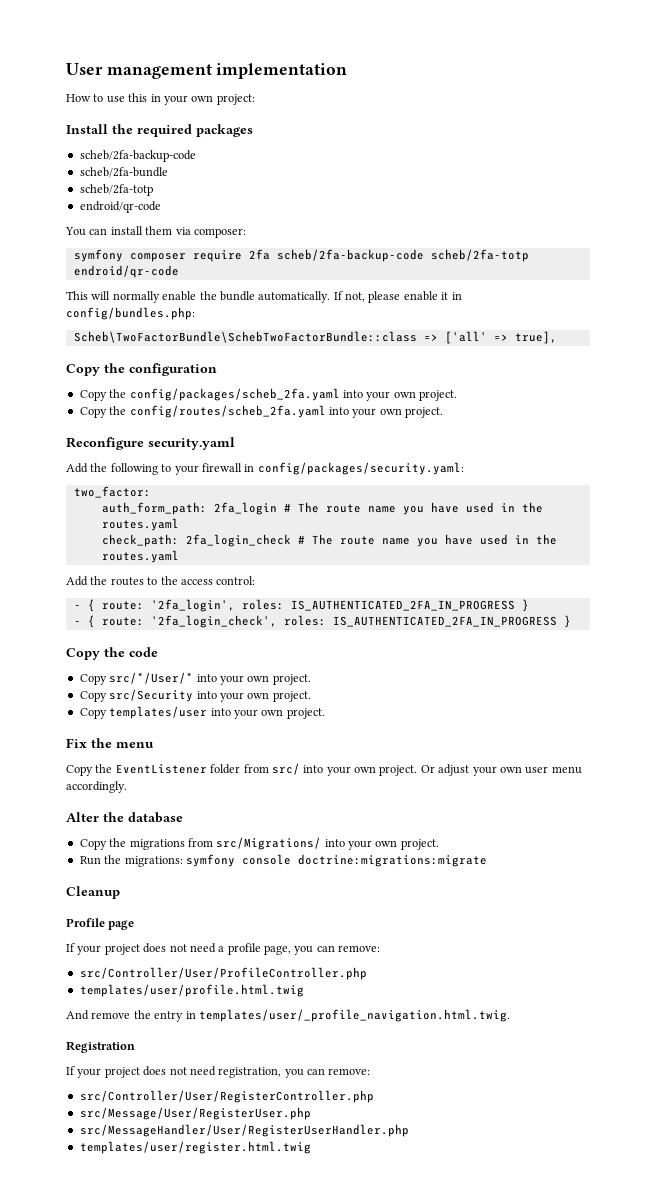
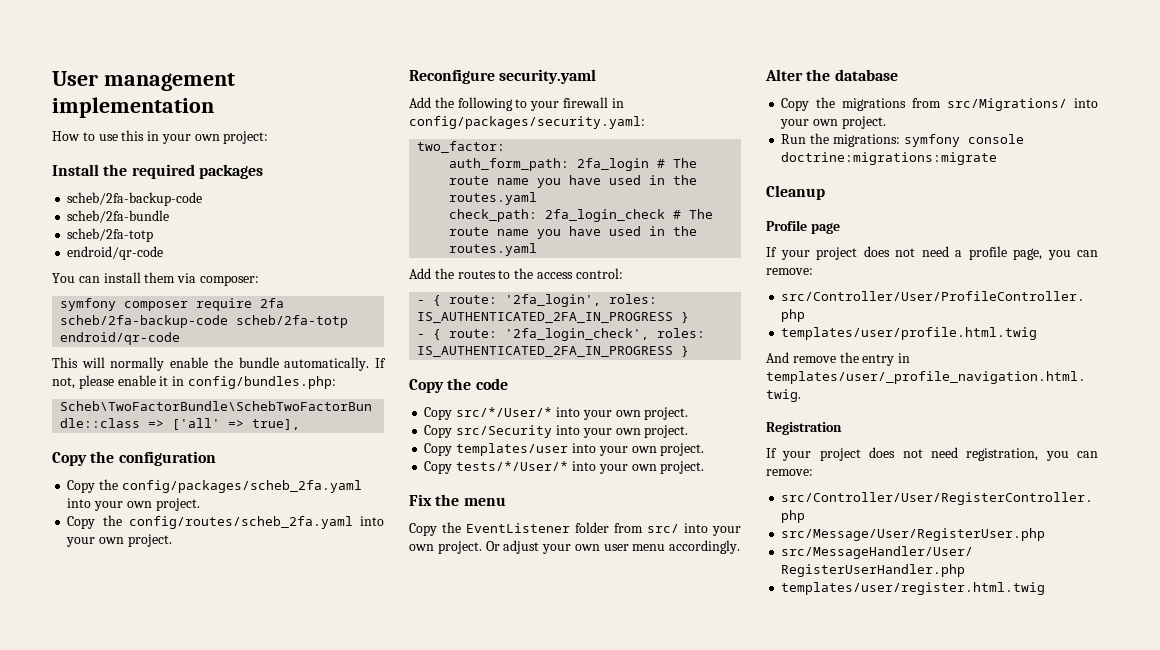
(325, 713) none -> [424,461,705,474] // Copy tests/*/User/* into your own project.

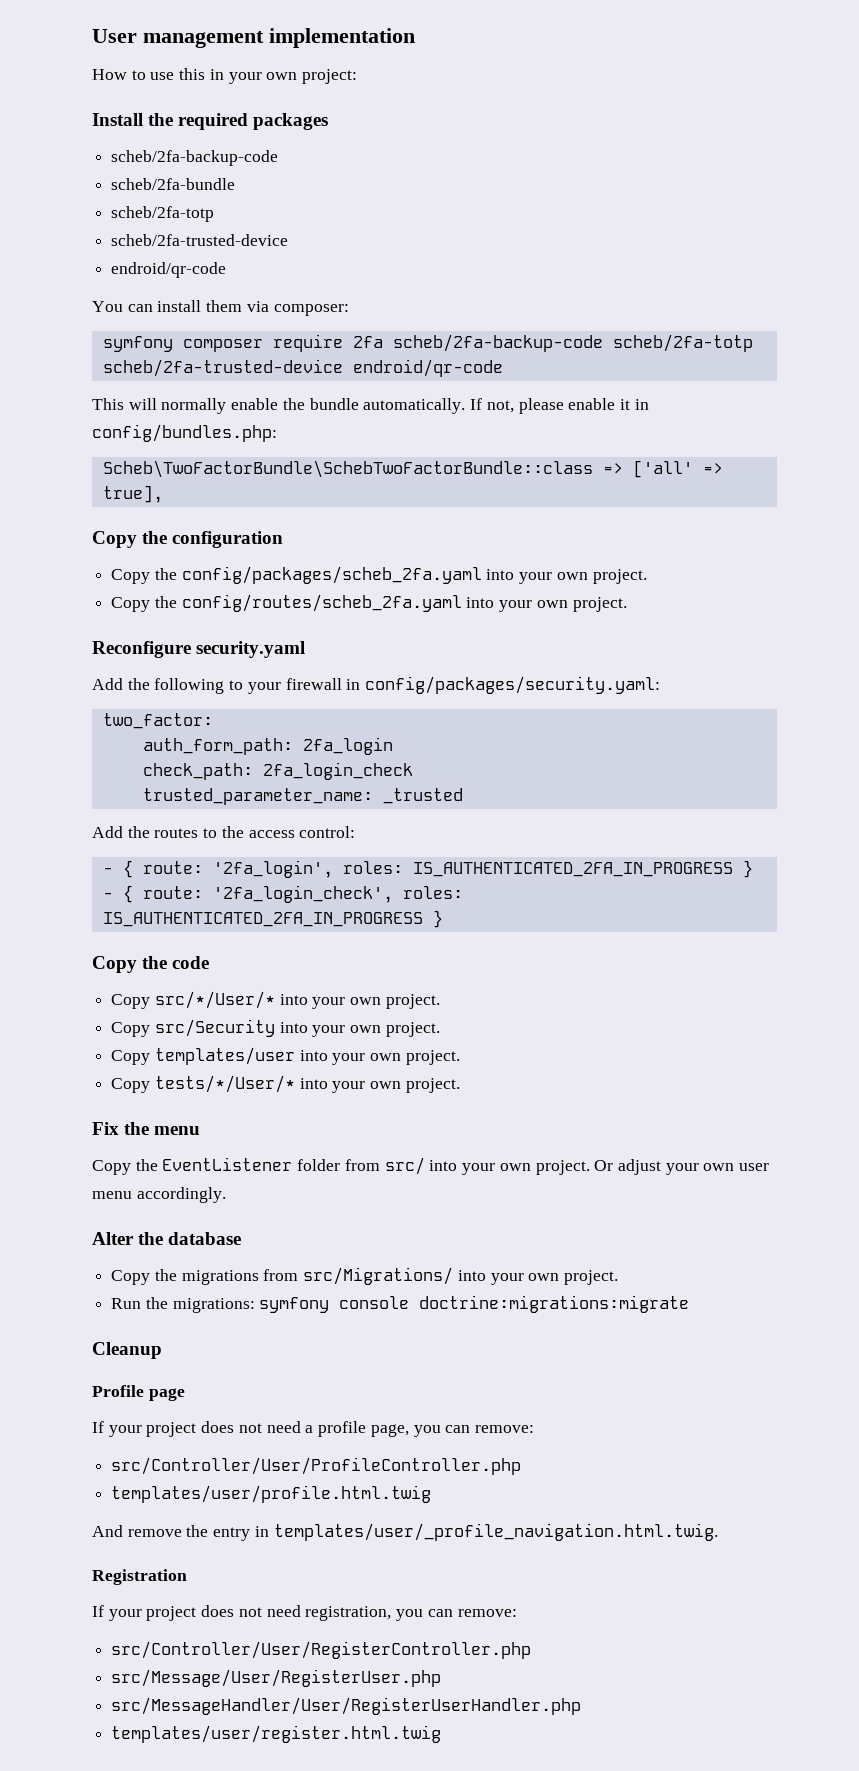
(154, 235) none -> [111,234,289,246] // scheb/2fa-trusted-device
(349, 321) none -> [102,359,343,377] scheb/2fa-trusted-device
[657,158,698,168] [449,175,698,188] [449,192,538,205] [449,209,714,222] [449,226,698,239] [449,243,538,256] # The route name you have used in the routes.yaml // check_path: 2fa_login_check # The route name you have used in the routes.yaml -> [142,762,413,780] [142,788,463,805] // check_path: 2fa_login_check // trusted_parameter_name: _trusted

